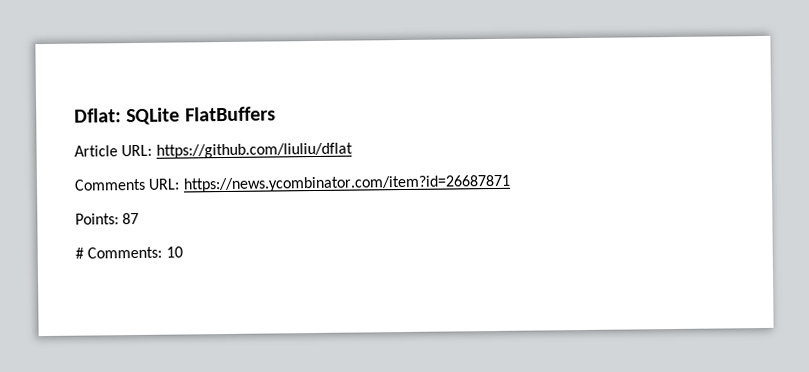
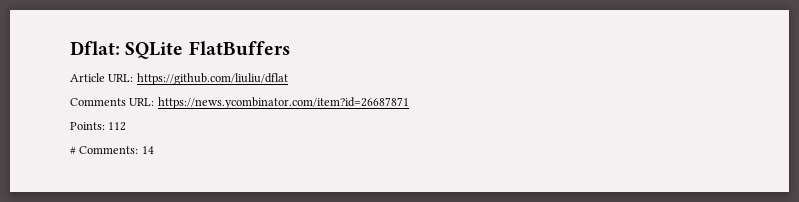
[122,212,140,225] 87 -> [108,122,127,131] 112
[165,246,183,258] 10 -> [141,146,154,154] 14

